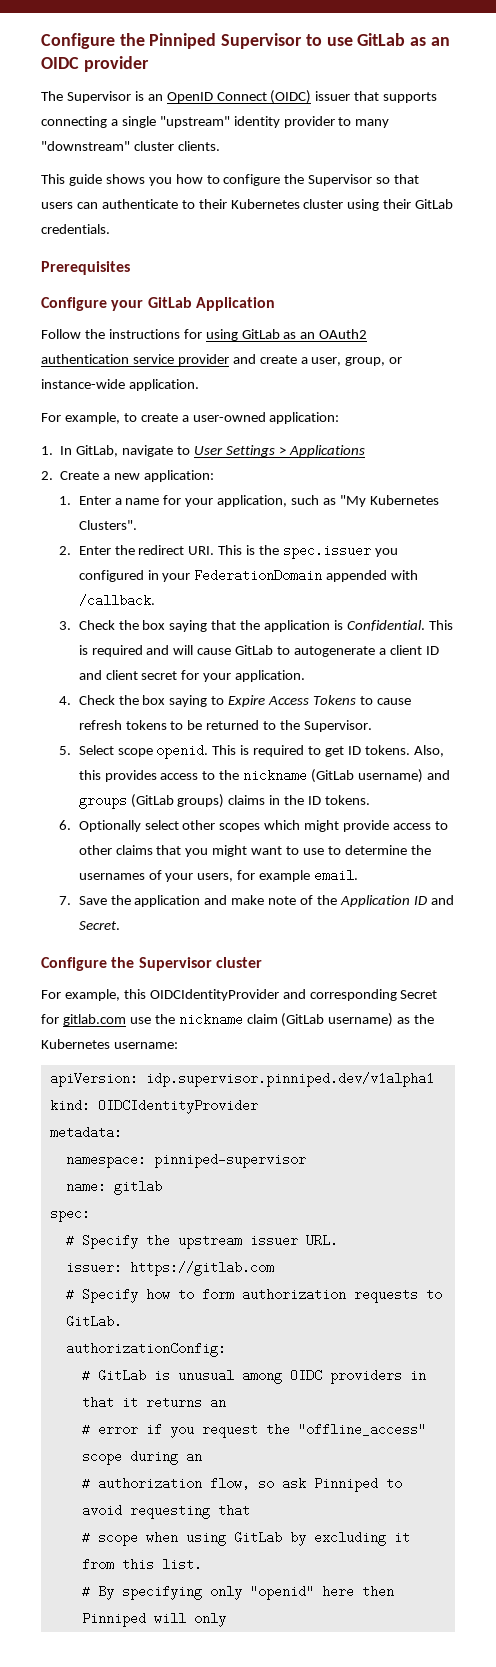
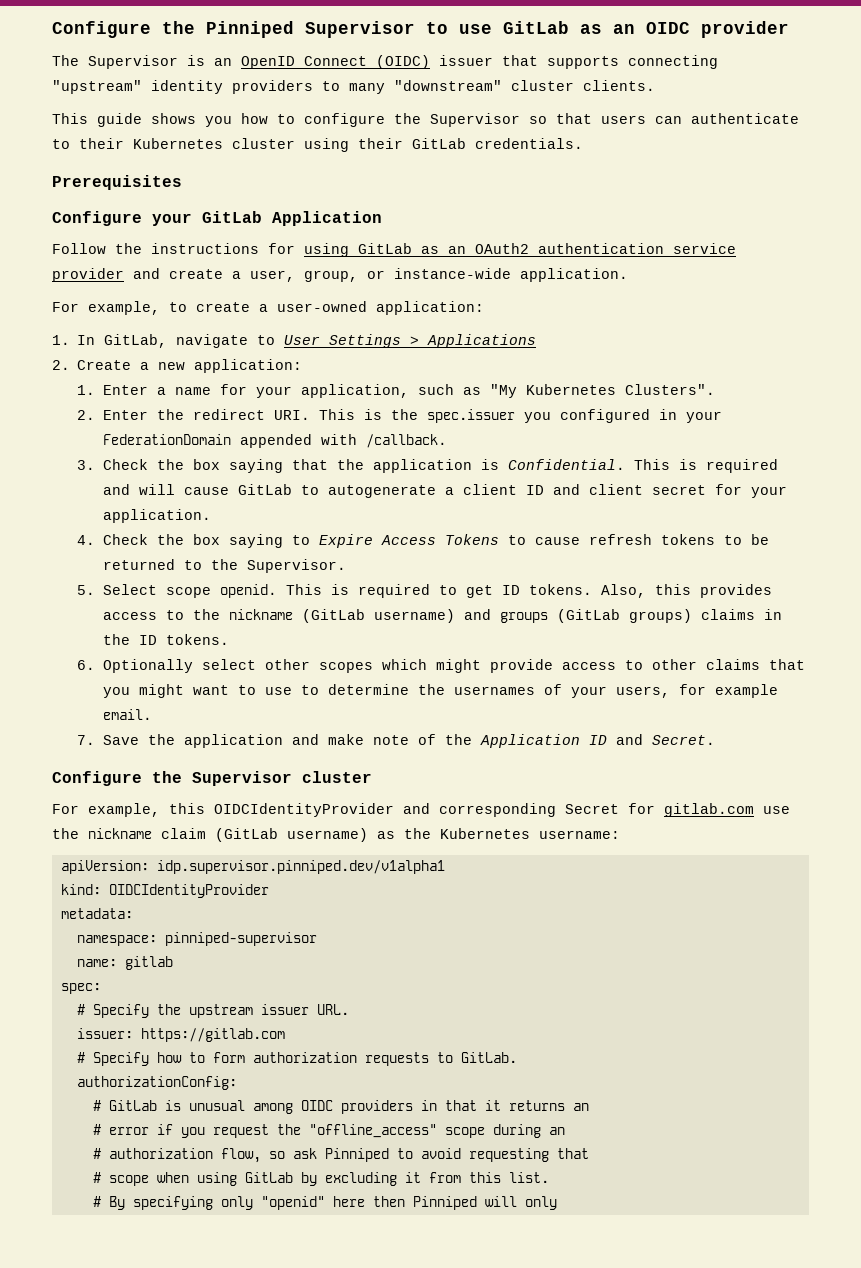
[110,116,156,128] a single -> (718, 62) none
[283,116,335,128] provider -> [232,80,313,94] providers

